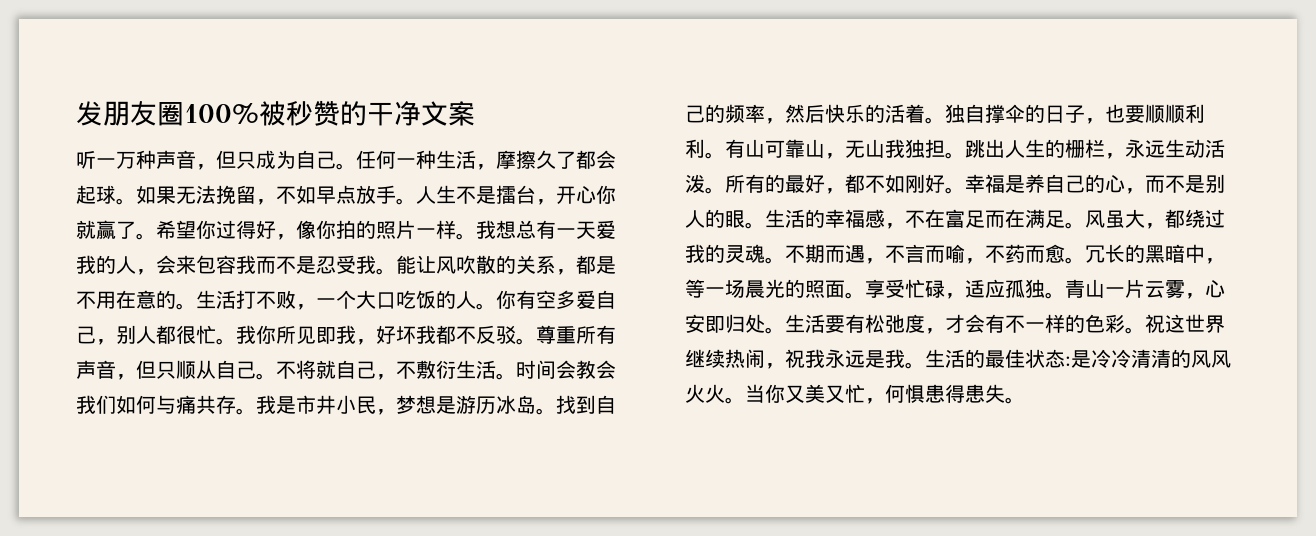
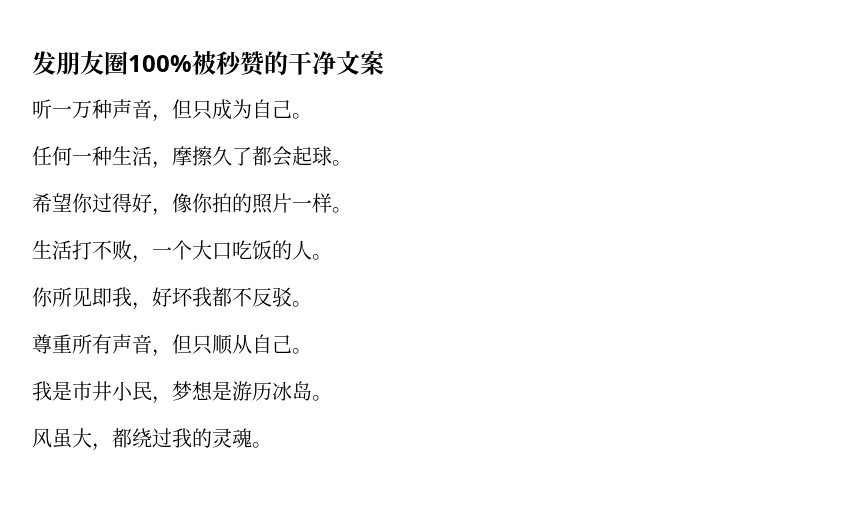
(356, 166) none -> (312, 116) //
[136,185,616,205] [76,220,156,240] 如果无法挽留，不如早点放手。人生不是擂台，开心你就赢了。 -> (352, 163) //
[476,220,616,239] [76,255,616,275] [76,290,196,310] 我想总有一天爱我的人，会来包容我而不是忍受我。能让风吹散的关系，都是不用在意的。 -> (352, 210) //
[496,290,616,309] [76,325,256,345] 你有空多爱自己，别人都很忙。我 -> (332, 257) //
(536, 341) none -> (312, 304) //
[276,360,616,380] [76,395,256,415] 不将就自己，不敷衍生活。时间会教会我们如何与痛共存。 -> (312, 351) //
[556,395,616,414] [685,104,1205,124] [685,139,1225,159] [685,174,1225,194] [685,209,1085,229] 找到自己的频率，然后快乐的活着。独自撑伞的日子，也要顺顺利利。有山可靠山，无山我独担。跳出人生的栅栏，永远生动活泼。所有的最好，都不如刚好。幸福是养自己的心，而不是别人的眼。生活的幸福感，不在富足而在满足。 -> (332, 398) //
[785,244,1225,264] [685,279,1225,299] [685,314,1225,334] [685,349,1231,369] [685,384,1025,404] 不期而遇，不言而喻，不药而愈。冗长的黑暗中，等一场晨光的照面。享受忙碌，适应孤独。青山一片云雾，心安即归处。生活要有松弛度，才会有不一样的色彩。祝这世界继续热闹，祝我永远是我。生活的最佳状态:是冷冷清清的风风火火。当你又美又忙，何惧患得患失。 -> (272, 445) none

